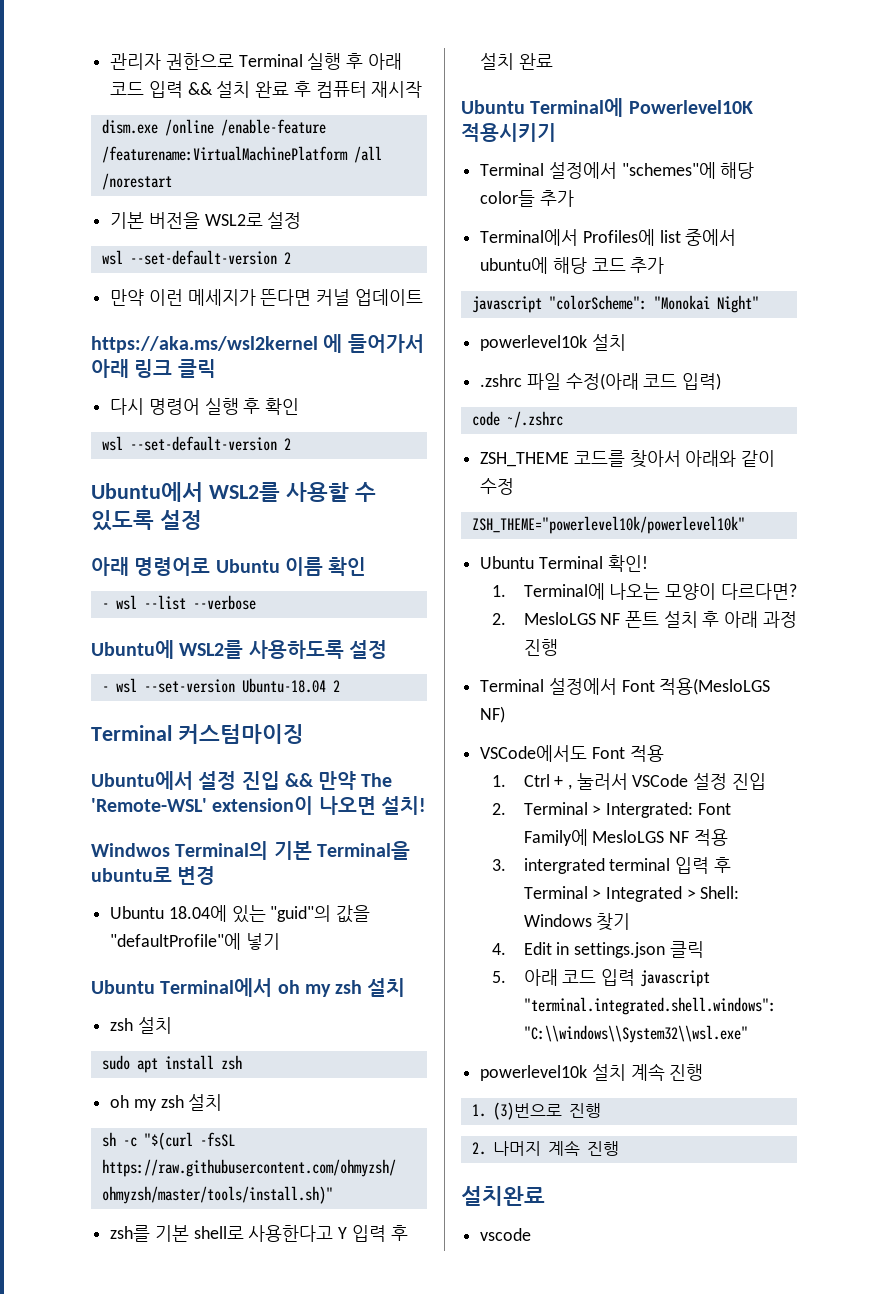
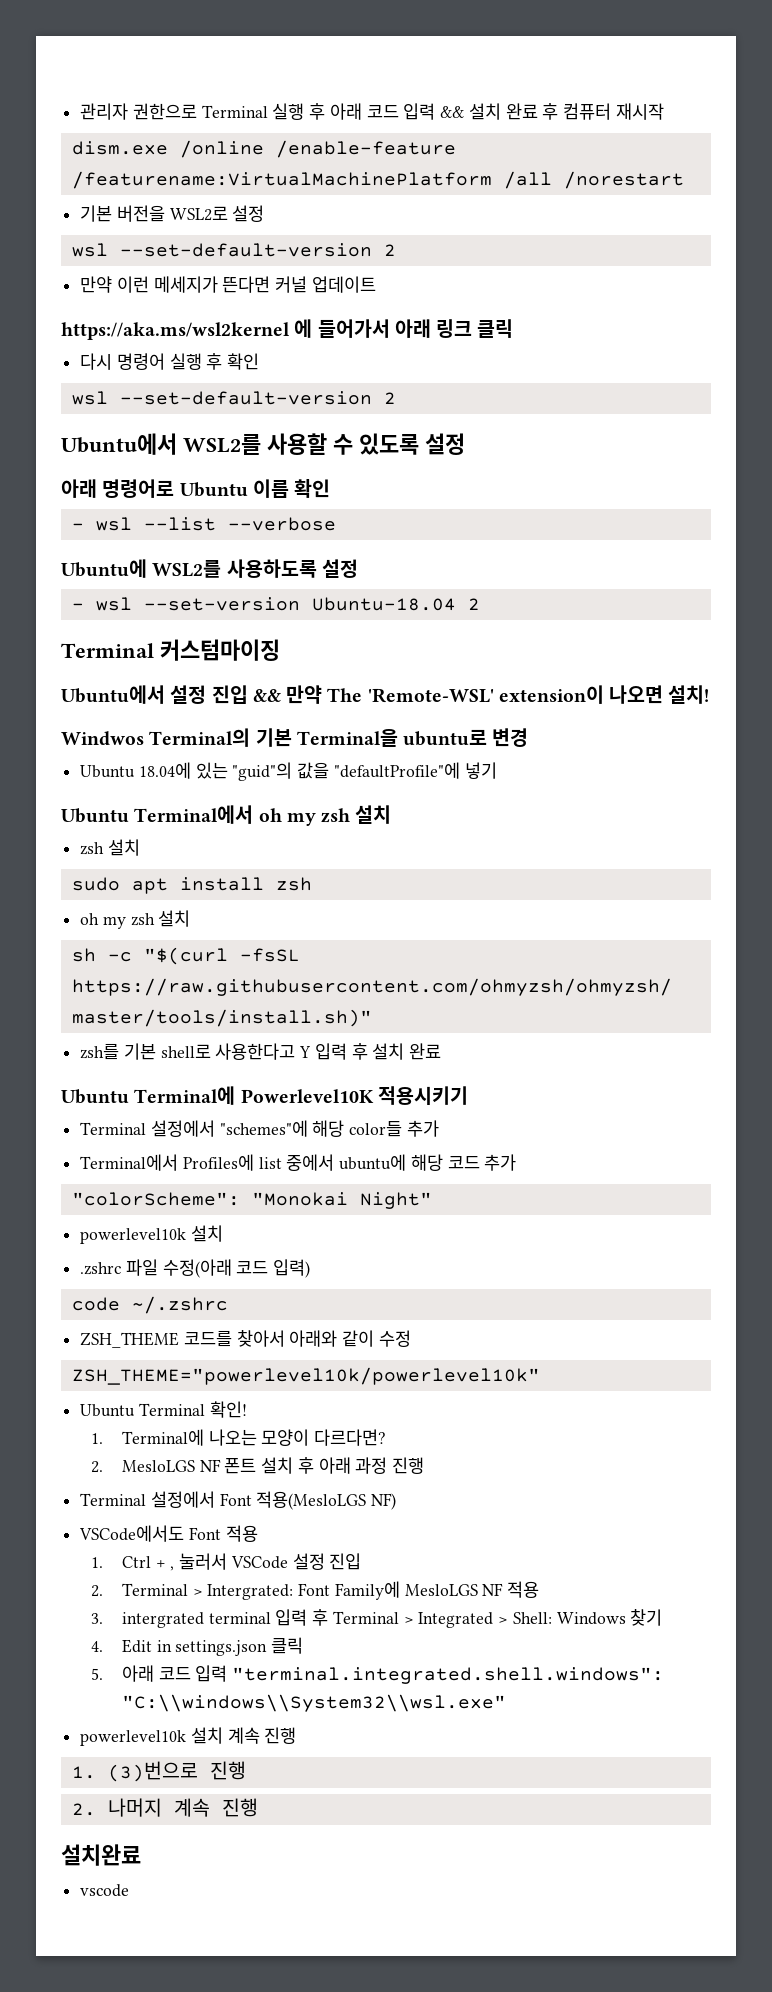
[471,296,542,313] javascript -> (517, 1162) none
[639,970,710,987] javascript -> (228, 1673) none

